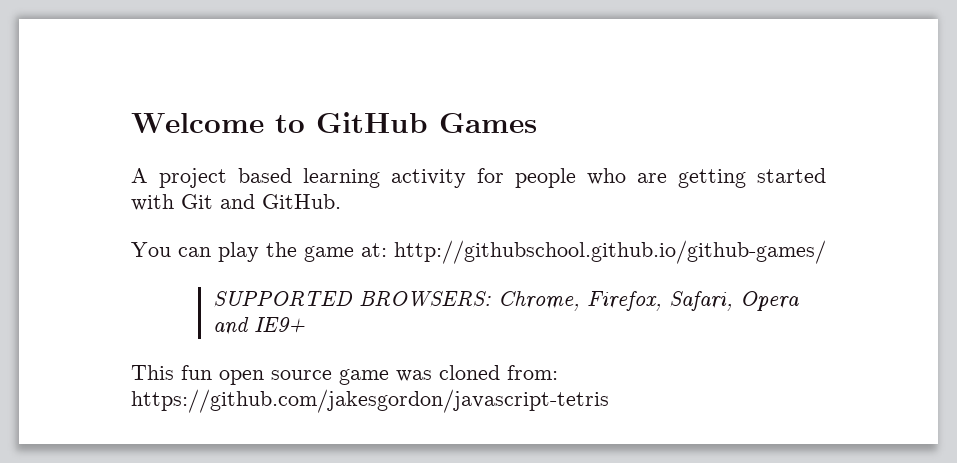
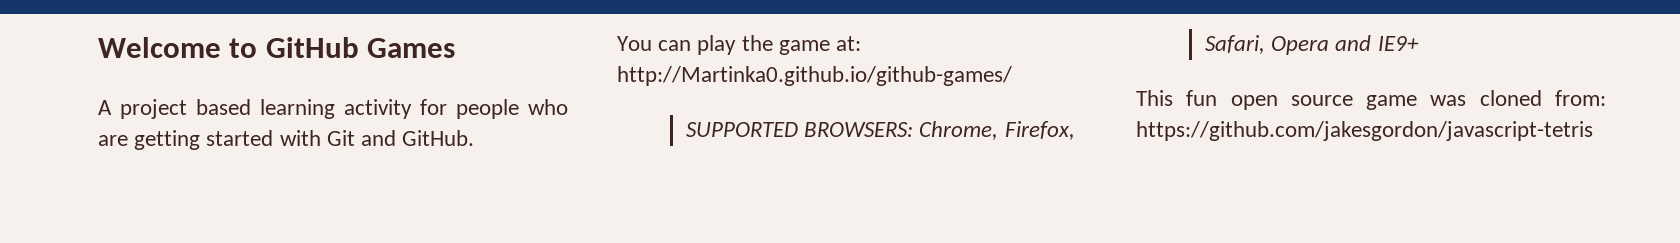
[394,240,826,264] http://githubschool.github.io/github-games/ -> [617,66,1012,86] http://Martinka0.github.io/github-games/

